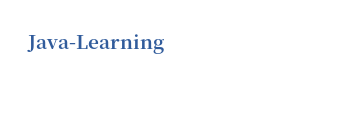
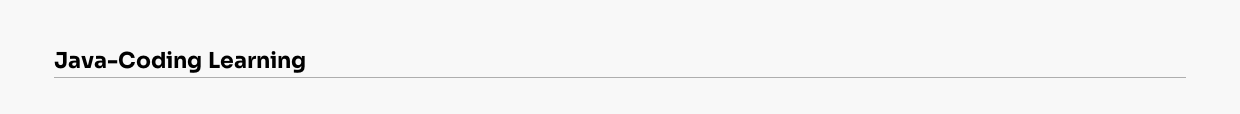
[27,34,164,54] Java-Learning -> [54,51,306,73] Java-Coding Learning

